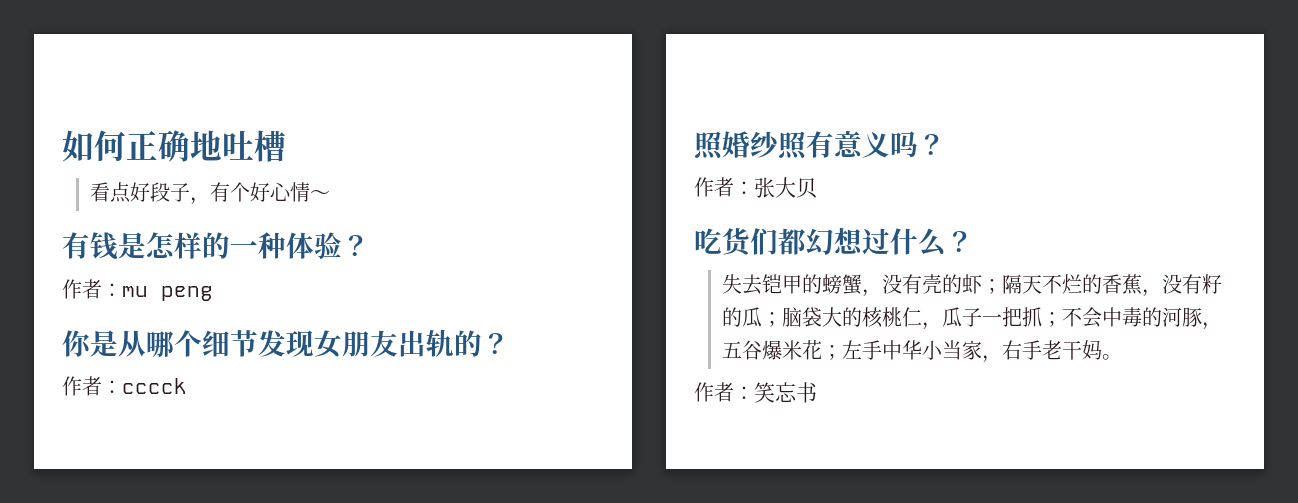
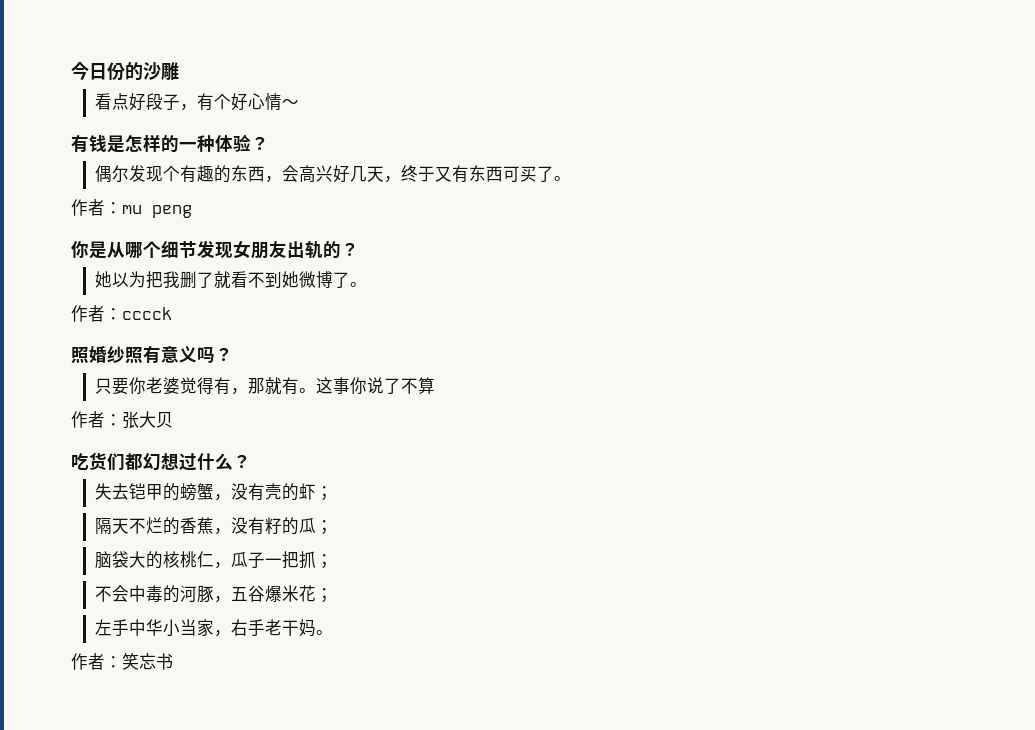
[62,130,286,162] 如何正确地吐槽 -> [71,61,179,81] 今日份的沙雕
(370, 245) none -> [94,165,571,183] // 偶尔发现个有趣的东西，会高兴好几天，终于又有东西可买了。
(510, 343) none -> [94,271,367,289] // 她以为把我删了就看不到她微博了。
(946, 144) none -> [94,377,435,395] // 只要你老婆觉得有，那就有。这事你说了不算
(1002, 286) none -> (333, 493) //
(782, 319) none -> (333, 527) //
(1062, 319) none -> (333, 561) //
(842, 352) none -> (333, 595) //

